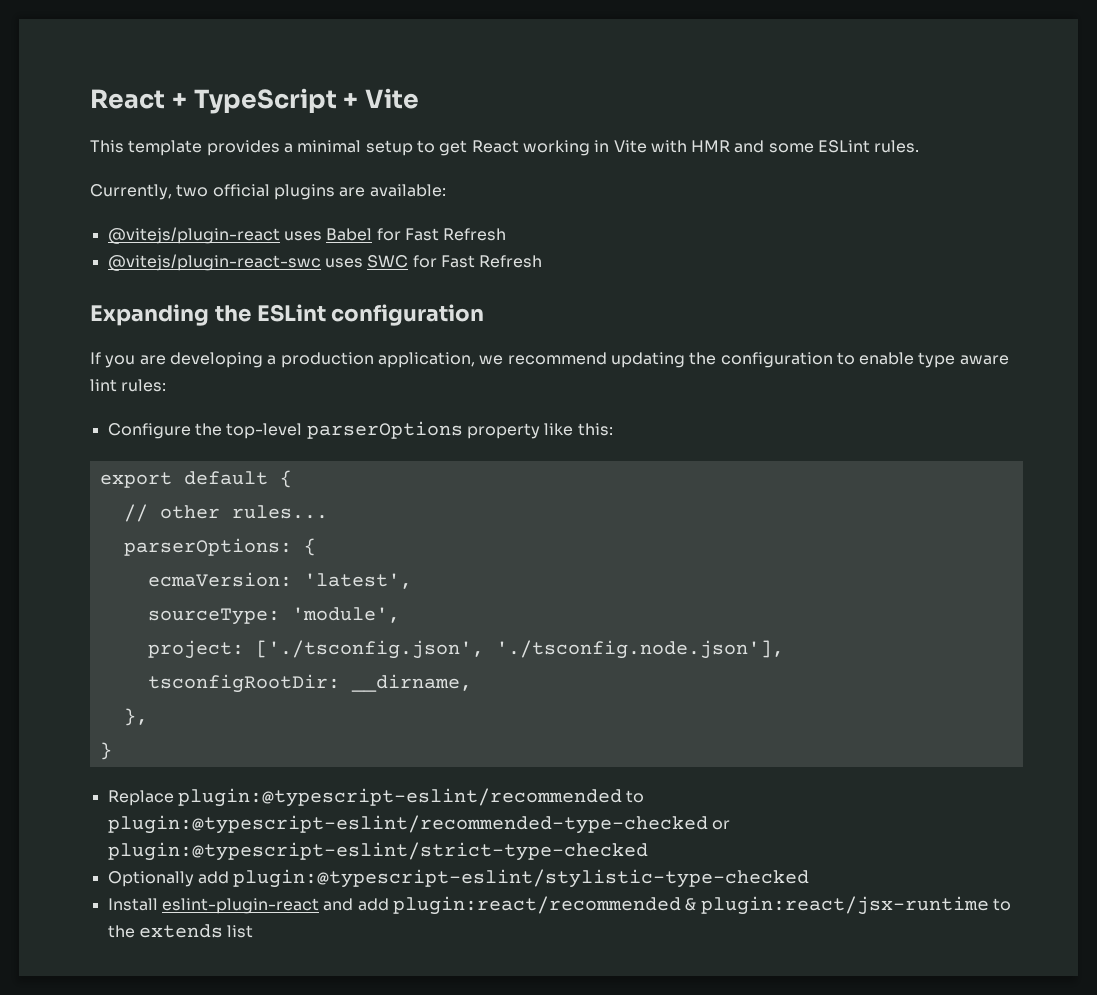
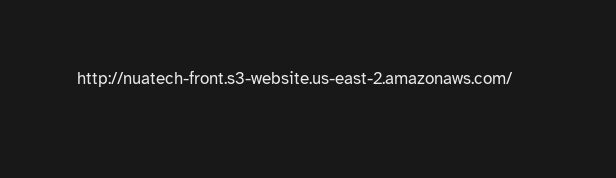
[90,88,419,114] [90,140,920,156] [90,184,446,200] [107,227,507,244] [107,254,543,271] [90,304,485,326] [90,352,1009,368] [90,379,167,392] [107,421,613,439] [99,470,292,488] [123,504,328,522] [123,538,316,556] [147,572,412,589] [147,607,400,625] [147,640,784,659] [147,674,472,693] [123,708,148,726] [99,742,112,760] [107,788,645,807] [107,815,730,834] [107,842,648,861] [107,869,810,888] [107,896,1011,915] [107,924,254,938] React + TypeScript + Vite // This template provides a minimal setup to get React working in Vite with HMR and some ESLint rules. // Currently, two official plugins are available: // @vitejs/plugin-react uses Babel for Fast Refresh // @vitejs/plugin-react-swc uses SWC for Fast Refresh // Expanding the ESLint configuration // If you are developing a production application, we recommend updating the configuration to enable type aware lint rules: // Configure the top-level parserOptions property like this: // export default { // // other rules... // parserOptions: { // ecmaVersion: 'latest', // sourceType: 'module', // project: ['./tsconfig.json', './tsconfig.node.json'], // tsconfigRootDir: __dirname, // }, // } // Replace plugin:@typescript-eslint/recommended to plugin:@typescript-eslint/recommended-type-checked or plugin:@typescript-eslint/strict-type-checked // Optionally add plugin:@typescript-eslint/stylistic-type-checked // Install eslint-plugin-react and add plugin:react/recommended & plugin:react/jsx-runtime to the extends list -> [77,70,513,87] http://nuatech-front.s3-website.us-east-2.amazonaws.com/

